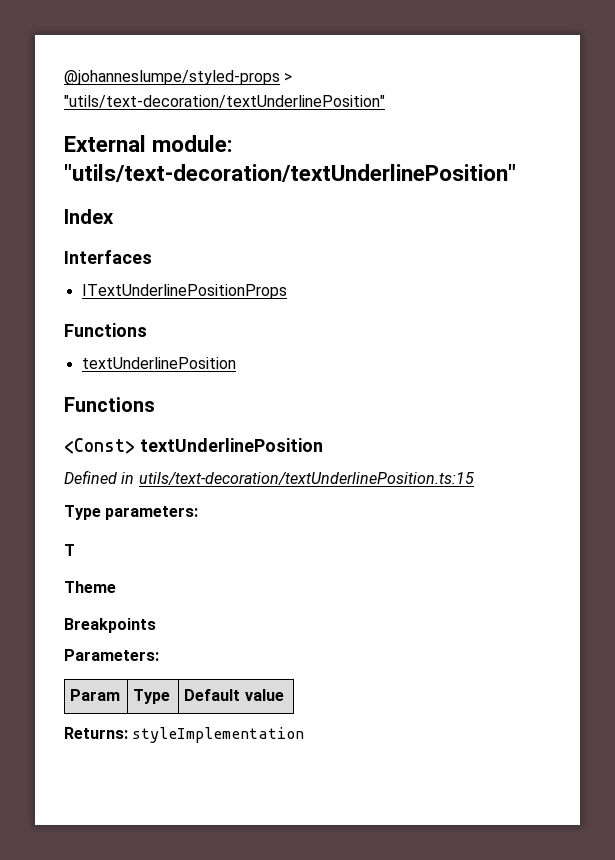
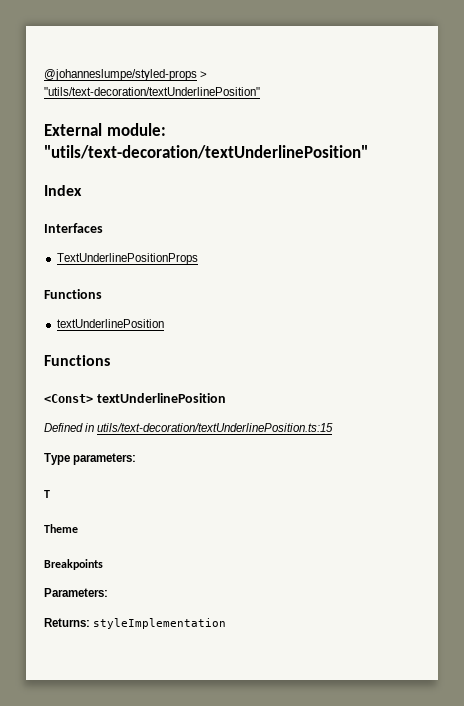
[81,284,287,299] ITextUnderlinePositionProps -> [56,253,198,265] TextUnderlinePositionProps
[70,689,121,701] [133,689,171,704] [184,689,284,701] // Param | Type | Default value -> (108, 592) none

